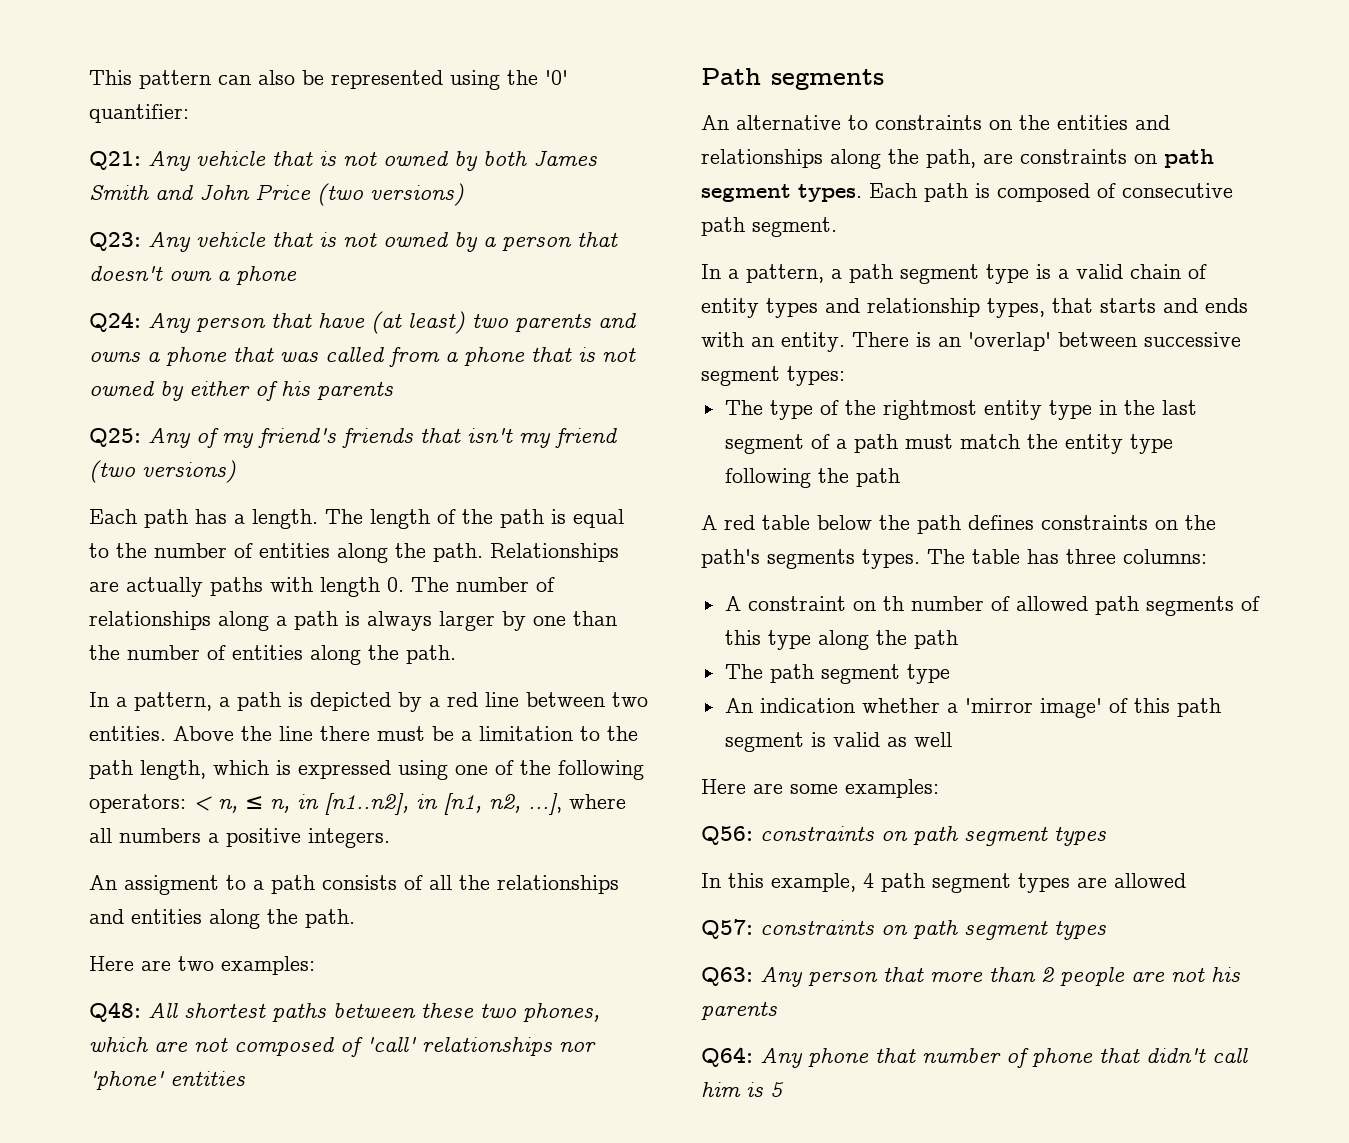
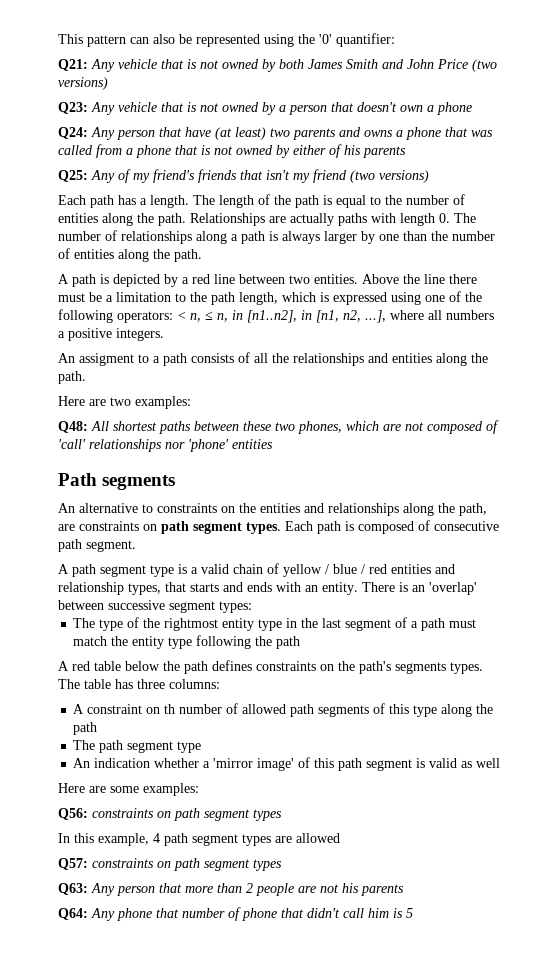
[89,692,230,711] In a pattern, a -> [58,274,69,284] A
[701,264,842,283] In a pattern, a -> [58,564,69,574] A
[701,298,818,318] entity types -> [283,564,431,577] yellow / blue / red entities

